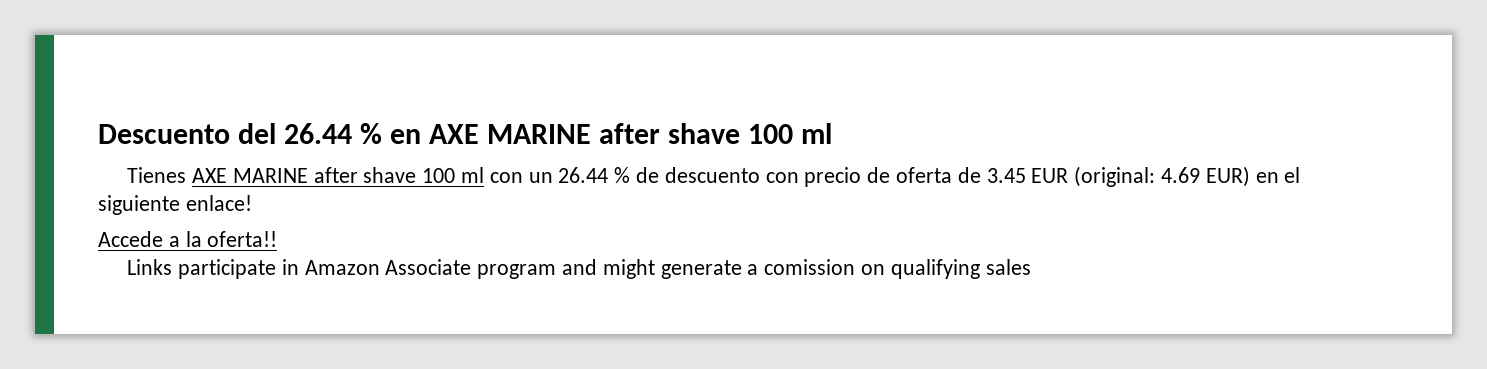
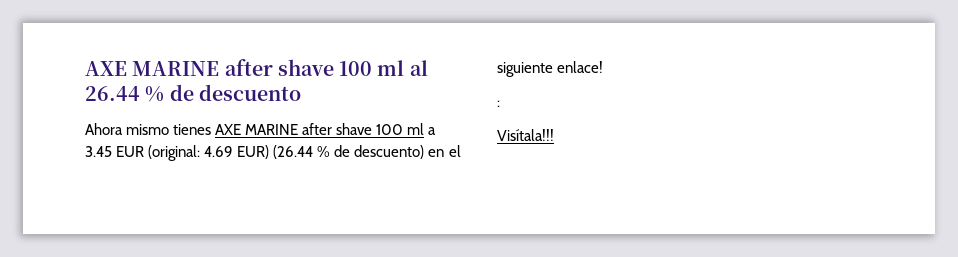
[98,123,832,144] [127,167,981,187] Descuento del 26.44 % en AXE MARINE after shave 100 ml // Tienes AXE MARINE after shave 100 ml con un 26.44 % de descuento con precio de oferta de -> [85,59,428,76] [85,84,301,102] [85,123,437,135] AXE MARINE after shave 100 ml al 26.44 % de descuento // Ahora mismo tienes AXE MARINE after shave 100 ml a
(1250, 176) none -> [273,145,425,159] (26.44 % de descuento)
[98,231,278,247] [127,259,1031,279] Accede a la oferta!! // Links participate in Amazon Associate program and might generate a comission on qualifying sales -> [497,100,500,107] [497,129,554,141] : // Visítala!!!

